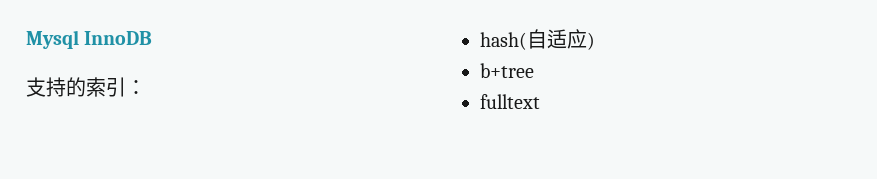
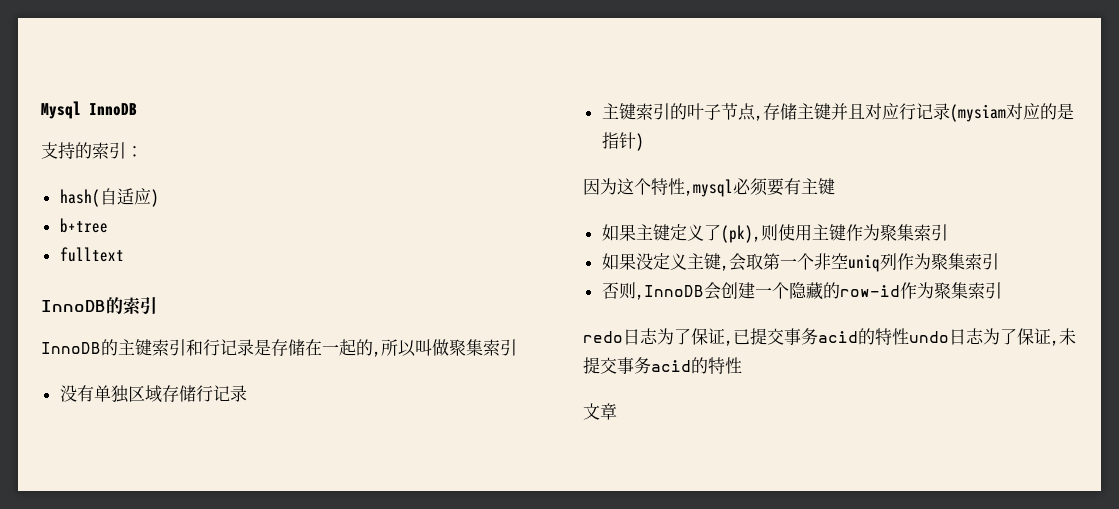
(540, 101) none -> [41,297,157,315] [41,339,517,357] [59,385,247,403] [601,103,1074,122] [601,132,644,151] [583,178,835,197] [601,224,948,243] [601,253,999,272] [601,282,1002,300] [583,328,1076,346] [583,357,742,375] [583,403,617,420] // InnoDB的索引 // InnoDB的主键索引和行记录是存储在一起的,所以叫做聚集索引 // 没有单独区域存储行记录 // 主键索引的叶子节点,存储主键并且对应行记录(mysiam对应的是指针) // 因为这个特性,mysql必须要有主键 // 如果主键定义了(pk),则使用主键作为聚集索引 // 如果没定义主键,会取第一个非空uniq列作为聚集索引 // 否则,InnoDB会创建一个隐藏的row-id作为聚集索引 // redo日志为了保证,已提交事务acid的特性undo日志为了保证,未提交事务acid的特性 // 文章

